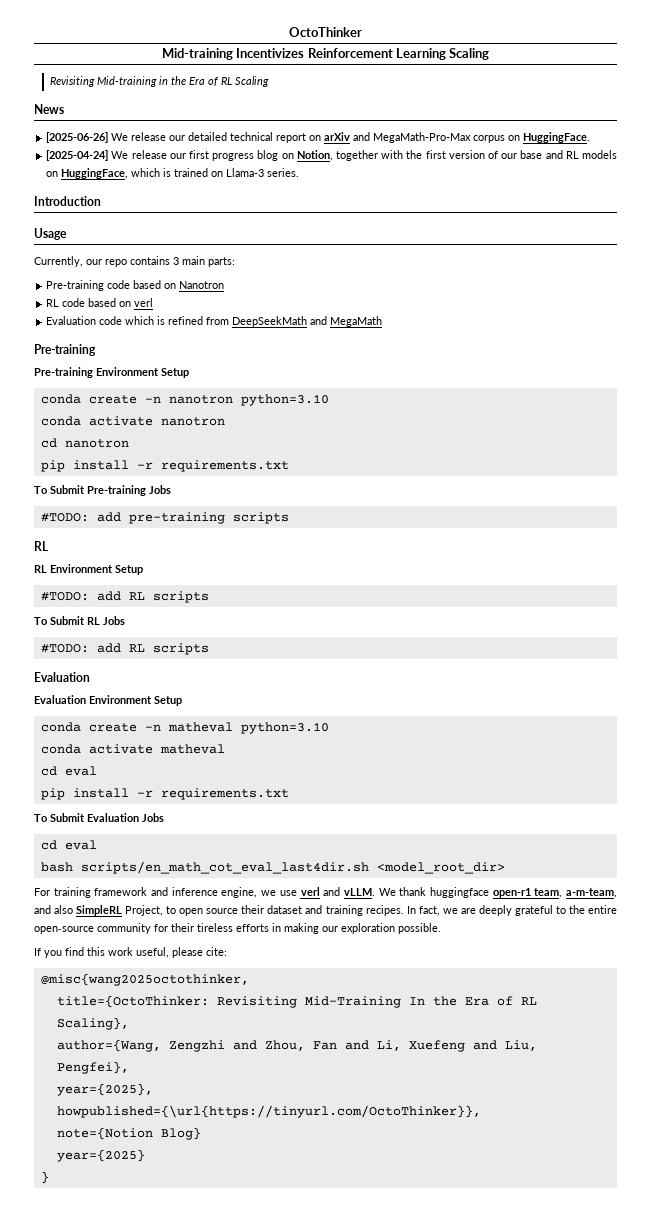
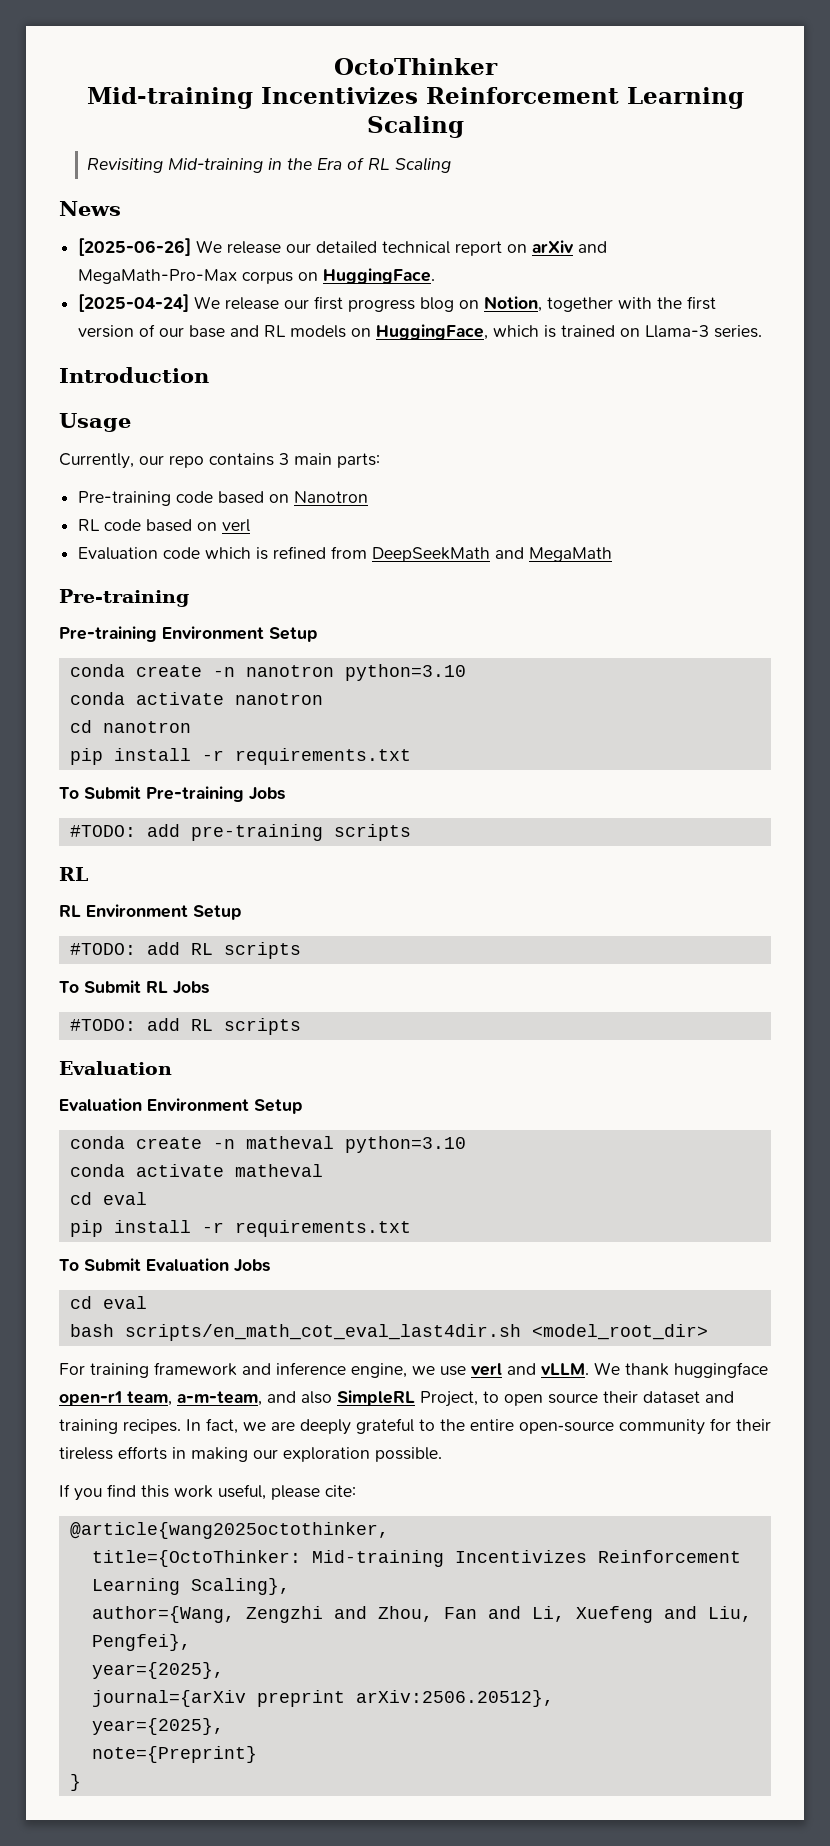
[40,973,249,986] @misc{wang2025octothinker, -> [69,1522,389,1539] @article{wang2025octothinker,
[216,996,537,1008] Revisiting Mid-Training In the Era of RL -> [311,1550,741,1567] [91,1578,180,1595] Mid-training Incentivizes Reinforcement Learning
[56,1105,481,1118] [56,1127,201,1140] [56,1149,145,1162] howpublished={\url{https://tinyurl.com/OctoThinker}}, // note={Notion Blog} // year={2025} -> [91,1690,554,1707] [91,1718,224,1735] [91,1746,257,1763] journal={arXiv preprint arXiv:2506.20512}, // year={2025}, // note={Preprint}

